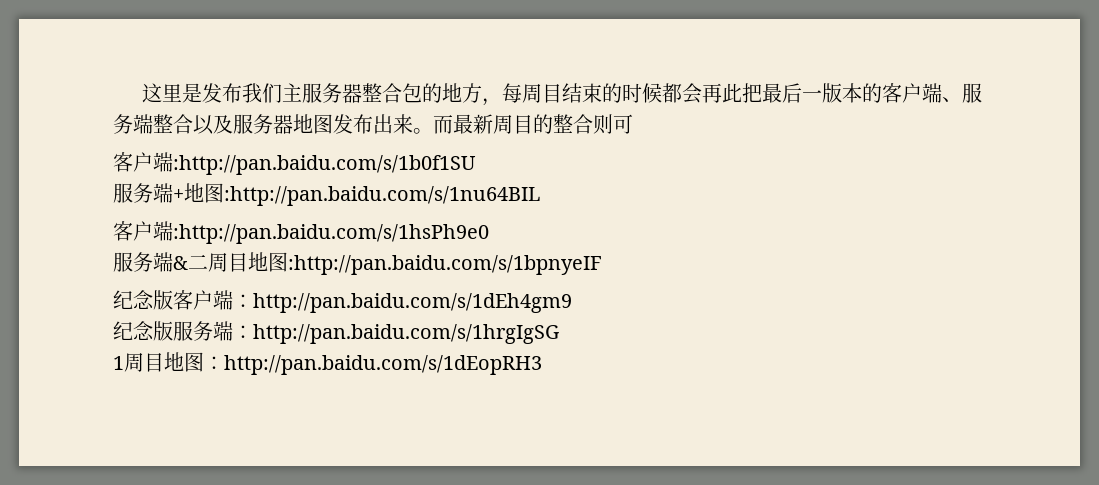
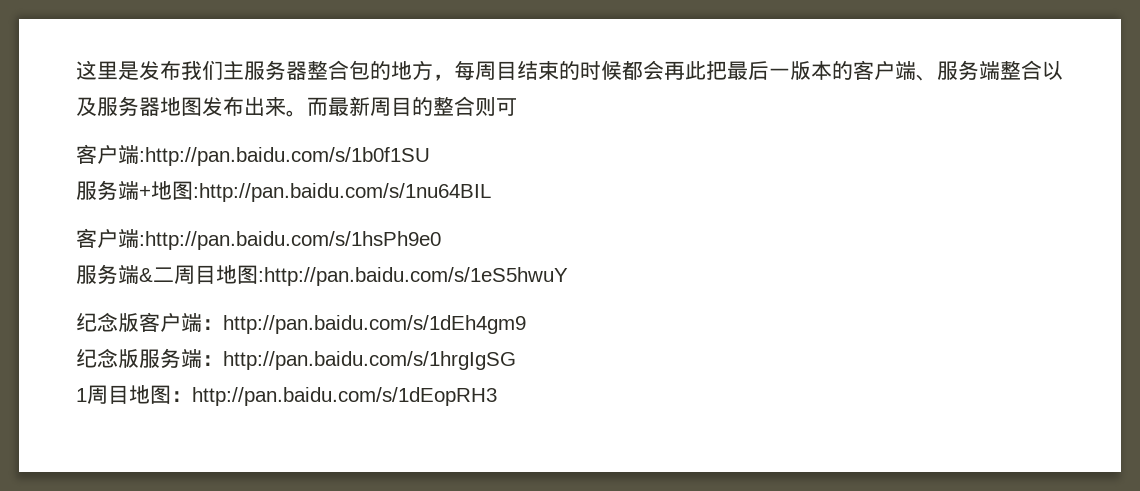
[288,255,602,275] :http://pan.baidu.com/s/1bpnyeIF -> [258,267,568,286] :http://pan.baidu.com/s/1eS5hwuY

